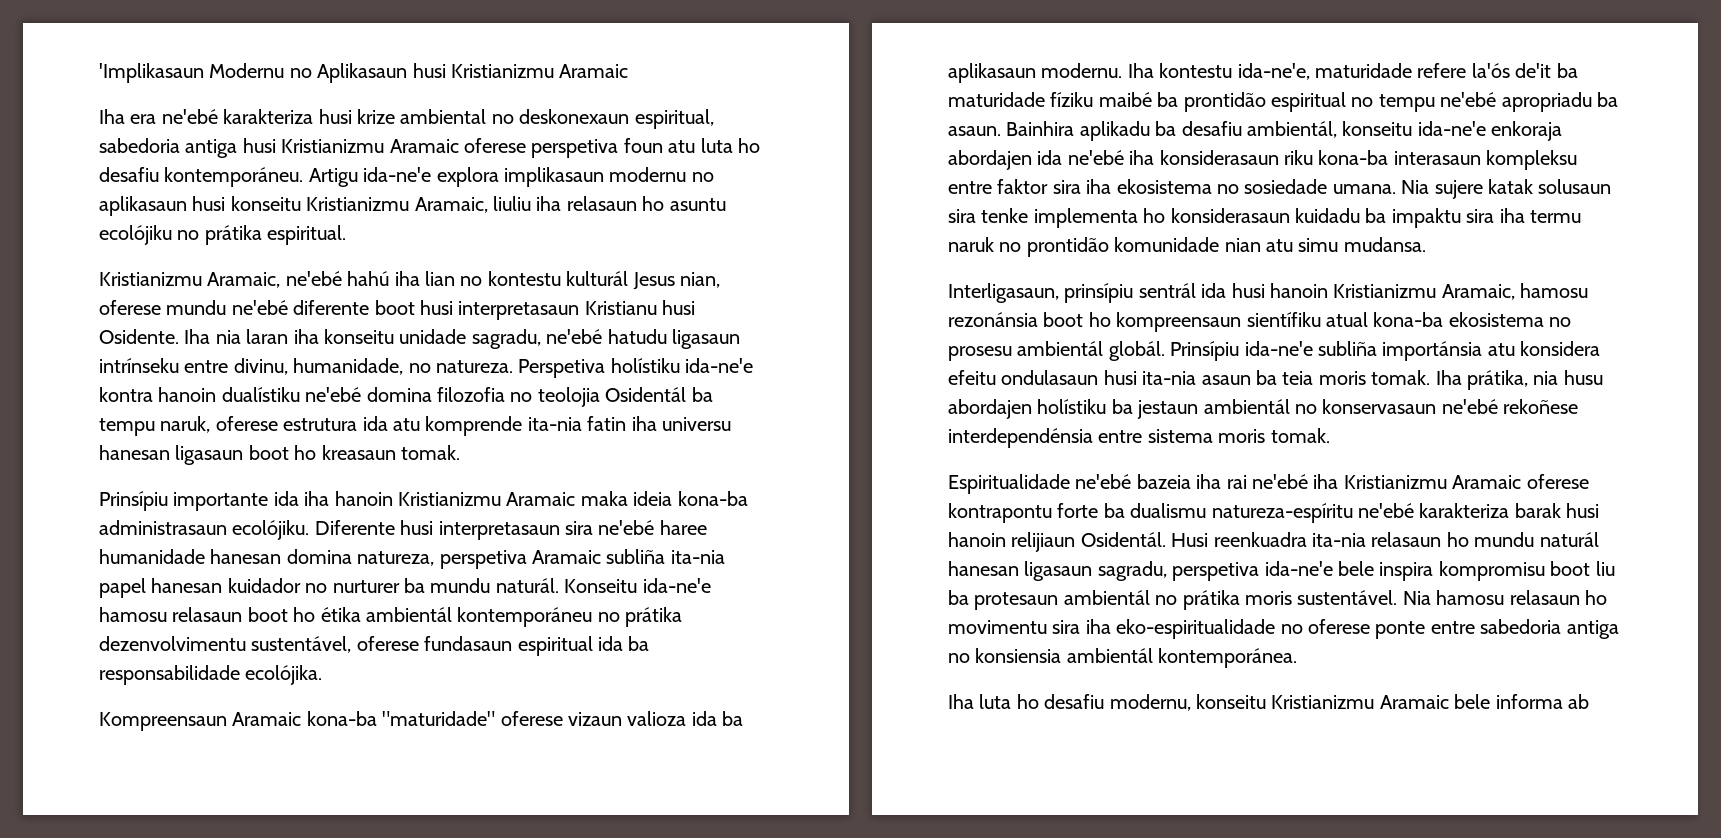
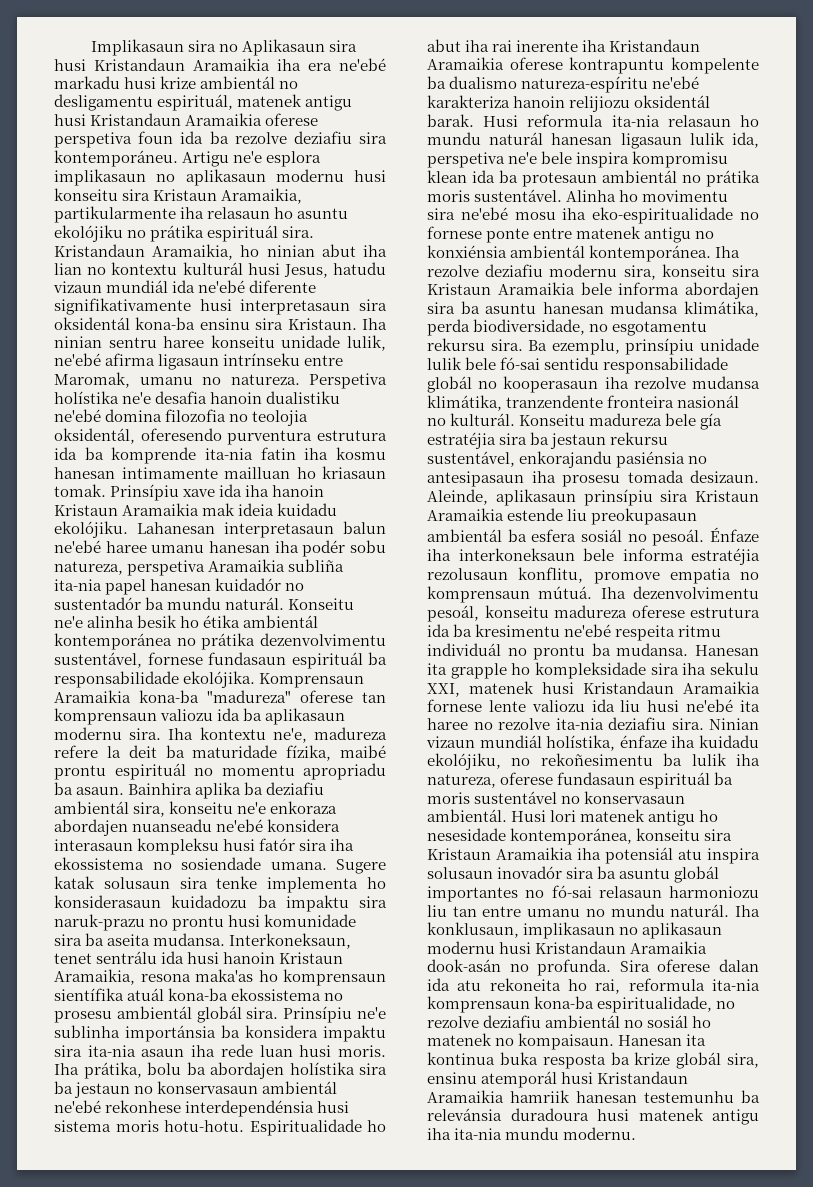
[99,63,629,83] [99,109,125,124] 'Implikasaun Modernu no Aplikasaun husi Kristianizmu Aramaic // Iha -> [90,39,357,56] [54,58,301,71] Implikasaun sira no Aplikasaun sira husi Kristandaun Aramaikia iha
[223,109,314,124] karakteriza -> [54,76,120,89] markadu
[400,109,714,129] [99,138,760,158] [99,167,714,187] [99,196,187,216] ambiental no deskonexaun espiritual, sabedoria antiga husi Kristianizmu Aramaic oferese perspetiva foun atu luta ho desafiu kontemporáneu. Artigu ida-ne'e explora implikasaun modernu no aplikasaun -> [200,76,299,89] [54,94,353,111] [54,113,319,126] [54,131,387,148] [54,150,322,167] [54,169,344,186] ambientál no desligamentu espirituál, matenek antigu husi Kristandaun Aramaikia oferese perspetiva foun ida ba rezolve deziafiu sira kontemporáneu. Artigu ne'e esplora implikasaun no aplikasaun modernu
[306,196,531,213] Kristianizmu Aramaic, liuliu -> [122,188,303,204] [54,206,176,223] sira Kristaun Aramaikia, partikularmente
[99,225,347,245] [99,271,720,290] [99,300,227,315] ecolójiku no prátika espiritual. // Kristianizmu Aramaic, ne'ebé hahú iha lian no kontestu kulturál Jesus nian, oferese mundu -> [54,225,315,242] [54,244,387,260] [54,262,386,278] [53,280,196,293] ekolójiku no prátika espirituál sira. Kristandaun Aramaikia, ho ninian abut iha lian no kontextu kulturál husi Jesus, hatudu vizaun mundiál ida
[374,300,696,320] [99,329,667,349] boot husi interpretasaun Kristianu husi Osidente. Iha nia laran iha konseitu unidade sagradu, ne'ebé hatudu -> [54,298,388,315] [54,317,387,330] [54,335,386,351] [54,353,156,366] signifikativamente husi interpretasaun sira oksidentál kona-ba ensinu sira Kristaun. Iha ninian sentru haree konseitu unidade lulik, ne'ebé afirma
[233,358,404,375] divinu, humanidade, -> [54,372,193,388] Maromak, umanu
[610,358,754,373] [99,387,300,402] holístiku ida-ne'e kontra hanoin dualístiku -> [54,391,341,404] holístika ne'e desafia hanoin dualistiku
[605,387,713,402] [99,416,420,436] Osidentál ba tempu naruk, oferese estrutura ida atu -> [54,428,388,445] [54,447,104,460] oksidentál, oferesendo purventura estrutura ida ba
[661,417,731,431] [99,445,460,465] [99,491,269,511] universu hanesan ligasaun boot ho kreasaun tomak. // Prinsípiu importante -> [335,447,386,460] [54,466,386,479] [54,484,216,501] kosmu hanesan intimamente mailluan ho kriasaun tomak. Prinsípiu xave
[398,491,748,506] [99,520,707,540] [99,549,352,564] Kristianizmu Aramaic maka ideia kona-ba administrasaun ecolójiku. Diferente husi interpretasaun sira ne'ebé haree humanidade hanesan domina -> [54,503,338,516] [54,521,386,538] [54,540,386,557] Kristaun Aramaikia mak ideia kuidadu ekolójiku. Lahanesan interpretasaun balun ne'ebé haree umanu hanesan iha podér sobu
[532,550,601,564] Aramaic -> [208,559,286,572] Aramaikia
[227,578,400,593] kuidador no nurturer -> [215,578,305,591] [54,597,141,610] kuidadór no sustentadór
[642,578,711,593] [99,607,288,622] ida-ne'e hamosu relasaun boot -> [54,615,178,628] ne'e alinha besik
[457,607,593,627] kontemporáneu -> [54,633,172,650] kontemporánea
[356,636,650,656] [99,665,323,685] [99,711,744,731] [948,63,1578,83] [948,92,1618,112] [948,121,1563,141] [948,150,1578,170] [948,179,1483,199] oferese fundasaun espiritual ida ba responsabilidade ecolójika. // Kompreensaun Aramaic kona-ba "maturidade" oferese vizaun valioza ida ba aplikasaun modernu. Iha kontestu ida-ne'e, maturidade refere la'ós de'it ba maturidade fíziku maibé ba prontidão espiritual no tempu ne'ebé apropriadu ba asaun. Bainhira aplikadu ba desafiu ambientál, konseitu ida-ne'e enkoraja abordajen ida ne'ebé iha konsiderasaun riku kona-ba interasaun kompleksu entre faktor sira iha ekosistema no sosiedade umana. Nia sujere -> [147,652,387,669] [54,671,365,688] [54,690,386,703] [54,708,346,725] [54,727,387,743] [54,745,386,761] [54,763,386,780] [54,782,325,799] [54,801,338,817] [54,819,341,836] [54,838,355,855] [54,857,386,874] fornese fundasaun espirituál ba responsabilidade ekolójika. Komprensaun Aramaikia kona-ba "madureza" oferese tan komprensaun valiozu ida ba aplikasaun modernu sira. Iha kontextu ne'e, madureza refere la deit ba maturidade fízika, maibé prontu espirituál no momentu apropriadu ba asaun. Bainhira aplika ba deziafiu ambientál sira, konseitu ne'e enkoraza abordajen nuanseadu ne'ebé konsidera interasaun kompleksu husi fatór sira iha ekossistema no sosiendade umana. Sugere
[1295,208,1360,223] kuidadu -> [171,895,248,908] kuidadozu
[1499,208,1581,223] [948,237,1426,257] [948,283,1589,303] [948,312,1572,332] [948,341,1601,361] [948,370,1603,390] [948,399,1579,419] [948,428,1330,448] [948,474,1589,494] [948,503,1600,523] [948,532,1307,552] iha termu naruk no prontidão komunidade nian atu simu mudansa. // Interligasaun, prinsípiu sentrál ida husi hanoin Kristianizmu Aramaic, hamosu rezonánsia boot ho kompreensaun sientífiku atual kona-ba ekosistema no prosesu ambientál globál. Prinsípiu ida-ne'e subliña importánsia atu konsidera efeitu ondulasaun husi ita-nia asaun ba teia moris tomak. Iha prátika, nia husu abordajen holístiku ba jestaun ambientál no konservasaun ne'ebé rekoñese interdependénsia entre sistema moris tomak. // Espiritualidade ne'ebé bazeia iha rai ne'ebé iha Kristianizmu Aramaic oferese kontrapontu forte ba dualismu natureza-espíritu ne'ebé karakteriza barak husi hanoin relijiaun Osidentál. Husi reenkuadra -> [54,914,357,931] [54,933,352,949] [54,951,344,964] [54,969,386,986] [54,988,344,1001] [54,1006,387,1023] [54,1025,386,1042] [54,1044,387,1057] [54,1062,387,1079] [54,1081,338,1098] [54,1100,350,1117] [54,1119,386,1136] [427,39,701,52] [427,57,759,74] [427,76,700,93] [427,95,711,112] [427,114,604,127] naruk-prazu no prontu husi komunidade sira ba aseita mudansa. Interkoneksaun, tenet sentrálu ida husi hanoin Kristaun Aramaikia, resona maka'as ho komprensaun sientífika atuál kona-ba ekossistema no prosesu ambientál globál sira. Prinsípiu ne'e sublinha importánsia ba konsidera impaktu sira ita-nia asaun iha rede luan husi moris. Iha prátika, bolu ba abordajen holístika sira ba jestaun no konservasaun ambientál ne'ebé rekonhese interdependénsia husi sistema moris hotu-hotu. Espiritualidade ho abut iha rai inerente iha Kristandaun Aramaikia oferese kontrapuntu kompelente ba dualismo natureza-espíritu ne'ebé karakteriza hanoin relijiozu oksidentál barak. Husi reformula
[1097,561,1333,581] sagradu, perspetiva ida-ne'e -> [689,132,759,148] [427,152,538,168] lulik ida, perspetiva ne'e
[1550,561,1615,576] boot liu -> [427,170,495,183] klean ida
[1402,590,1580,605] Nia hamosu relasaun -> [566,190,617,202] Alinha
(1081, 627) none -> [460,207,556,220] ne'ebé mosu
[1308,619,1370,634] oferese -> [427,226,482,239] fornese
[1480,619,1619,639] [948,648,1298,668] [948,694,1589,711] sabedoria antiga no konsiensia ambientál kontemporánea. // Iha luta ho desafiu modernu, konseitu Kristianizmu Aramaic bele informa ab -> [576,226,715,243] [427,245,741,262] [427,264,760,280] [427,282,759,299] [427,301,759,317] [427,319,708,336] [427,338,759,355] [427,357,729,374] [427,376,760,393] [427,395,740,411] [427,413,723,430] [427,432,669,449] [427,451,708,468] [427,470,759,487] [427,489,759,506] [427,508,698,525] [427,527,759,546] [427,548,760,565] [427,567,759,584] [427,586,759,603] [427,605,760,622] [427,624,722,641] [427,643,759,660] [427,662,759,679] [427,681,760,697] [427,699,760,712] [427,717,759,730] [426,735,759,751] [427,753,760,770] [427,772,734,789] [427,791,686,804] [427,809,719,826] [427,828,733,845] [427,847,760,864] [427,866,720,883] [427,885,759,902] [427,904,760,917] [427,922,723,939] [427,941,708,954] [427,959,759,976] [427,978,760,994] [427,996,736,1013] [427,1015,712,1028] [427,1033,707,1050] [427,1052,759,1069] [427,1071,689,1088] [427,1090,760,1103] [427,1108,759,1125] [427,1127,637,1140] matenek antigu no konxiénsia ambientál kontemporánea. Iha rezolve deziafiu modernu sira, konseitu sira Kristaun Aramaikia bele informa abordajen sira ba asuntu hanesan mudansa klimátika, perda biodiversidade, no esgotamentu rekursu sira. Ba ezemplu, prinsípiu unidade lulik bele fó-sai sentidu responsabilidade globál no kooperasaun iha rezolve mudansa klimátika, tranzendente fronteira nasionál no kulturál. Konseitu madureza bele gía estratéjia sira ba jestaun rekursu sustentável, enkorajandu pasiénsia no antesipasaun iha prosesu tomada desizaun. Aleinde, aplikasaun prinsípiu sira Kristaun Aramaikia estende liu preokupasaun ambientál ba esfera sosiál no pesoál. Énfaze iha interkoneksaun bele informa estratéjia rezolusaun konflitu, promove empatia no komprensaun mútuá. Iha dezenvolvimentu pesoál, konseitu madureza oferese estrutura ida ba kresimentu ne'ebé respeita ritmu individuál no prontu ba mudansa. Hanesan ita grapple ho kompleksidade sira iha sekulu XXI, matenek husi Kristandaun Aramaikia fornese lente valiozu ida liu husi ne'ebé ita haree no rezolve ita-nia deziafiu sira. Ninian vizaun mundiál holístika, énfaze iha kuidadu ekolójiku, no rekoñesimentu ba lulik iha natureza, oferese fundasaun espirituál ba moris sustentável no konservasaun ambientál. Husi lori matenek antigu ho nesesidade kontemporánea, konseitu sira Kristaun Aramaikia iha potensiál atu inspira solusaun inovadór sira ba asuntu globál importantes no fó-sai relasaun harmoniozu liu tan entre umanu no mundu naturál. Iha konklusaun, implikasaun no aplikasaun modernu husi Kristandaun Aramaikia dook-asán no profunda. Sira oferese dalan ida atu rekoneita ho rai, reformula ita-nia komprensaun kona-ba espiritualidade, no rezolve deziafiu ambientál no sosiál ho matenek no kompaisaun. Hanesan ita kontinua buka resposta ba krize globál sira, ensinu atemporál husi Kristandaun Aramaikia hamriik hanesan testemunhu ba relevánsia duradoura husi matenek antigu iha ita-nia mundu modernu.

